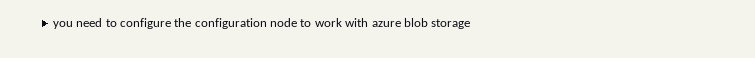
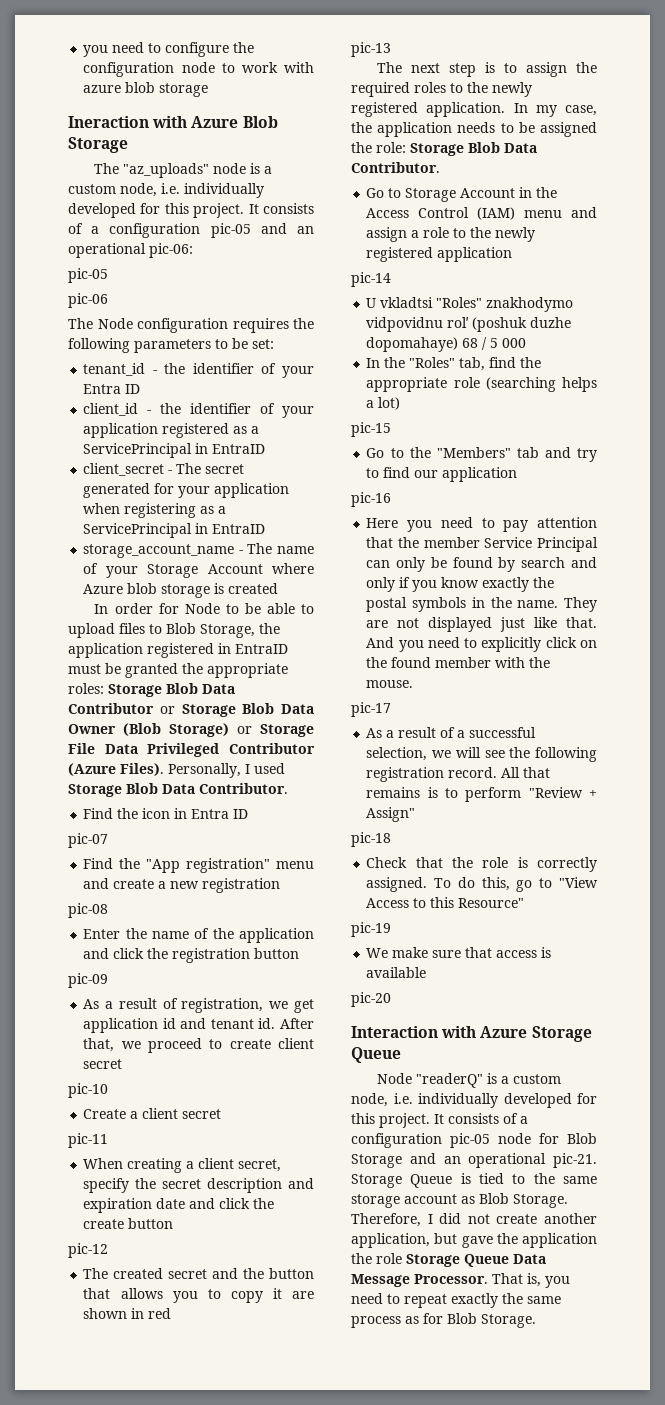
(471, 24) none -> [68,116,278,128] [68,137,128,153] [94,163,273,178] [68,183,264,198] [68,203,314,218] [68,223,314,238] [68,243,193,258] [68,268,108,283] [68,293,108,308] [68,318,314,333] [68,338,274,353] [83,363,314,378] [83,384,141,394] [83,403,314,418] [83,423,260,438] [83,443,266,458] [83,463,245,476] [83,483,290,498] [83,503,227,518] [83,523,266,538] [83,543,314,558] [83,563,314,578] [83,583,279,598] [94,603,314,614] [68,623,280,638] [68,643,288,658] [68,663,288,678] [68,683,235,697] [68,703,314,717] [68,723,314,737] [68,743,315,757] [68,763,285,778] [68,783,288,797] [83,808,249,819] [68,833,108,848] [83,858,314,873] [83,878,281,893] [68,903,108,918] [83,928,314,943] [83,948,300,963] [68,973,108,988] [83,998,314,1013] [83,1018,314,1033] [83,1038,314,1053] [83,1059,123,1069] [68,1083,108,1098] [83,1108,222,1119] [68,1133,108,1148] [83,1158,282,1173] [83,1178,314,1193] [83,1198,275,1213] [83,1218,174,1229] [68,1243,108,1258] [83,1268,314,1279] [83,1288,314,1303] [83,1308,172,1319] [351,42,391,57] [377,62,597,77] [351,82,532,97] [351,102,597,117] [351,122,597,137] [351,142,537,156] [351,162,440,173] [366,187,558,202] [366,207,597,220] [366,227,536,242] [366,247,513,262] [351,272,391,287] [366,297,574,312] [366,317,572,332] [366,337,527,352] [366,357,542,371] [366,377,597,392] [366,397,401,410] [351,422,391,437] [366,447,597,462] [366,467,518,482] [351,492,391,507] [366,517,597,532] [366,537,598,552] [366,557,597,572] [366,577,555,592] [366,597,597,612] [366,617,597,632] [366,637,597,652] [366,657,551,668] [366,680,414,688] [351,702,391,717] [366,727,537,738] [366,747,597,762] [366,767,551,782] [366,787,597,802] [366,807,416,822] [351,832,391,847] [366,857,597,872] [366,877,598,892] [366,897,525,908] [351,922,391,937] [366,947,552,958] [366,967,427,978] [351,992,391,1007] [351,1026,592,1042] [351,1047,401,1063] [377,1073,562,1088] [351,1093,597,1108] [351,1113,528,1128] [351,1133,597,1148] [351,1153,597,1168] [351,1173,597,1188] [351,1193,568,1208] [351,1213,597,1227] [351,1233,597,1248] [351,1253,546,1267] [351,1273,570,1288] [351,1293,561,1308] [351,1313,536,1328] // Ineraction with Azure Blob Storage // The "az_uploads" node is a custom node, i.e. individually developed for this project. It consists of a configuration pic-05 and an operational pic-06: // pic-05 // pic-06 // The Node configuration requires the following parameters to be set: // tenant_id - the identifier of your Entra ID // client_id - the identifier of your application registered as a ServicePrincipal in EntraID // client_secret - The secret generated for your application when registering as a ServicePrincipal in EntraID // storage_account_name - The name of your Storage Account where Azure blob storage is created // In order for Node to be able to upload files to Blob Storage, the application registered in EntraID must be granted the appropriate roles: Storage Blob Data Contributor or Storage Blob Data Owner (Blob Storage) or Storage File Data Privileged Contributor (Azure Files). Personally, I used Storage Blob Data Contributor. // Find the icon in Entra ID // pic-07 // Find the "App registration" menu and create a new registration // pic-08 // Enter the name of the application and click the registration button // pic-09 // As a result of registration, we get application id and tenant id. After that, we proceed to create client secret // pic-10 // Create a client secret // pic-11 // When creating a client secret, specify the secret description and expiration date and click the create button // pic-12 // The created secret and the button that allows you to copy it are shown in red // pic-13 // The next step is to assign the required roles to the newly registered application. In my case, the application needs to be assigned the role: Storage Blob Data Contributor. // Go to Storage Account in the Access Control (IAM) menu and assign a role to the newly registered application // pic-14 // U vkladtsi "Roles" znakhodymo vidpovidnu rolʹ (poshuk duzhe dopomahaye) 68 / 5 000 // In the "Roles" tab, find the appropriate role (searching helps a lot) // pic-15 // Go to the "Members" tab and try to find our application // pic-16 // Here you need to pay attention that the member Service Principal can only be found by search and only if you know exactly the postal symbols in the name. They are not displayed just like that. And you need to explicitly click on the found member with the mouse. // pic-17 // As a result of a successful selection, we will see the following registration record. All that remains is to perform "Review + Assign" // pic-18 // Check that the role is correctly assigned. To do this, go to "View Access to this Resource" // pic-19 // We make sure that access is available // pic-20 // Interaction with Azure Storage Queue // Node "readerQ" is a custom node, i.e. individually developed for this project. It consists of a configuration pic-05 node for Blob Storage and an operational pic-21. Storage Queue is tied to the same storage account as Blob Storage. Therefore, I did not create another application, but gave the application the role Storage Queue Data Message Processor. That is, you need to repeat exactly the same process as for Blob Storage.

